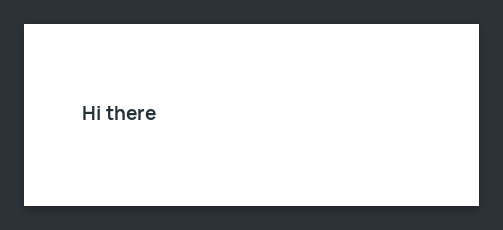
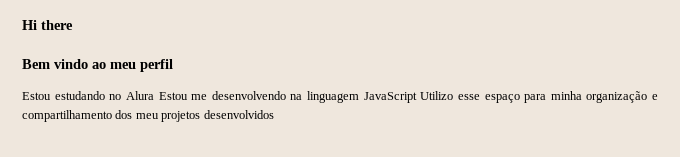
(157, 113) none -> [22,59,173,72] [22,91,658,103] [22,110,274,122] // Bem vindo ao meu perfil // Estou estudando no Alura Estou me desenvolvendo na linguagem JavaScript Utilizo esse espaço para minha organização e compartilhamento dos meu projetos desenvolvidos

